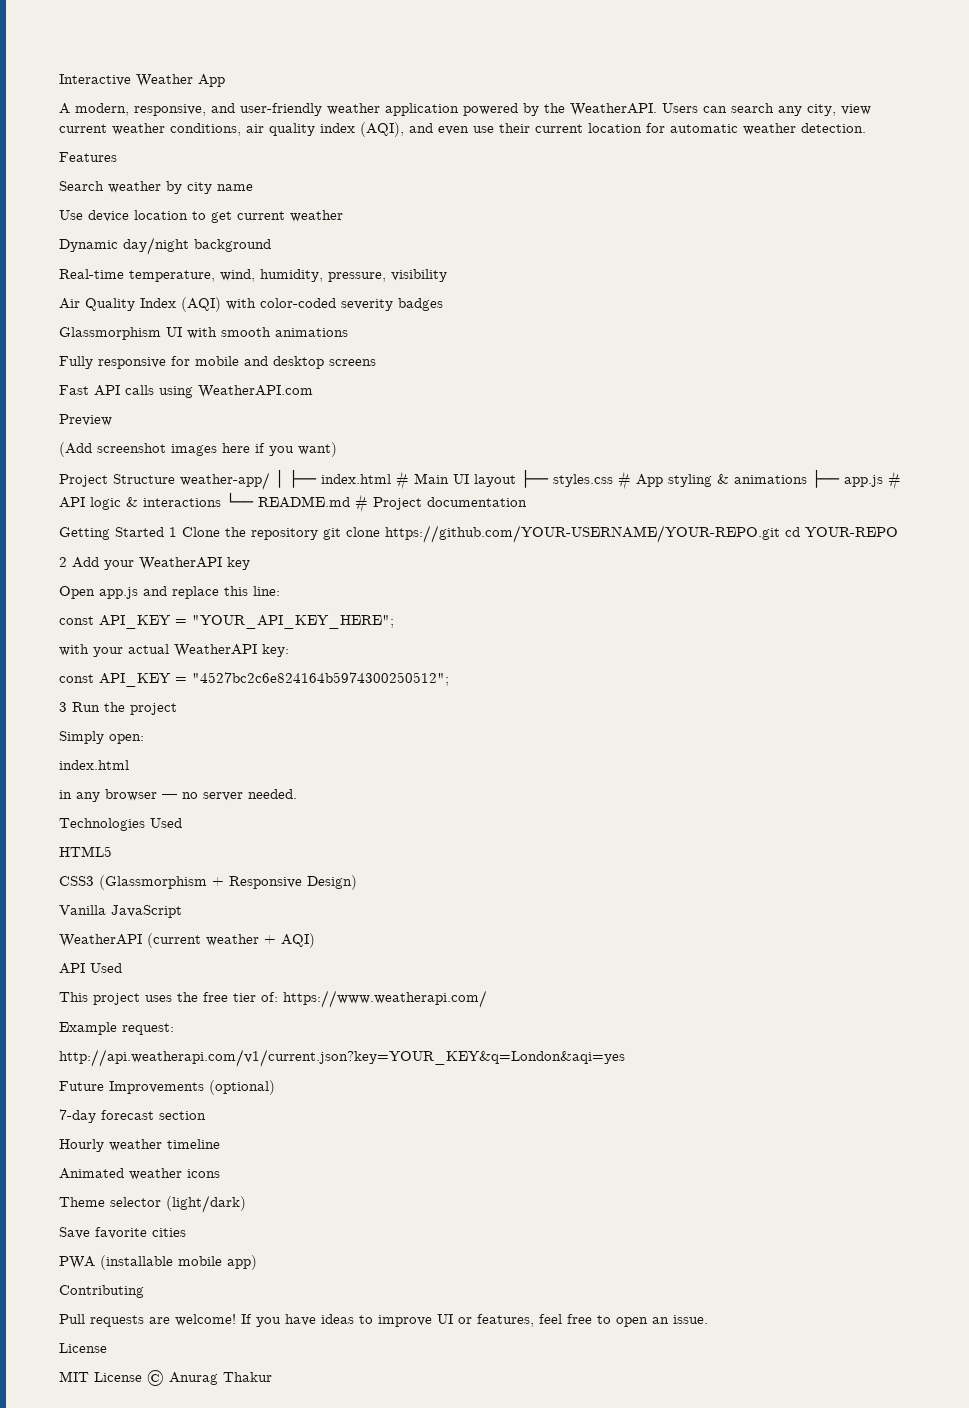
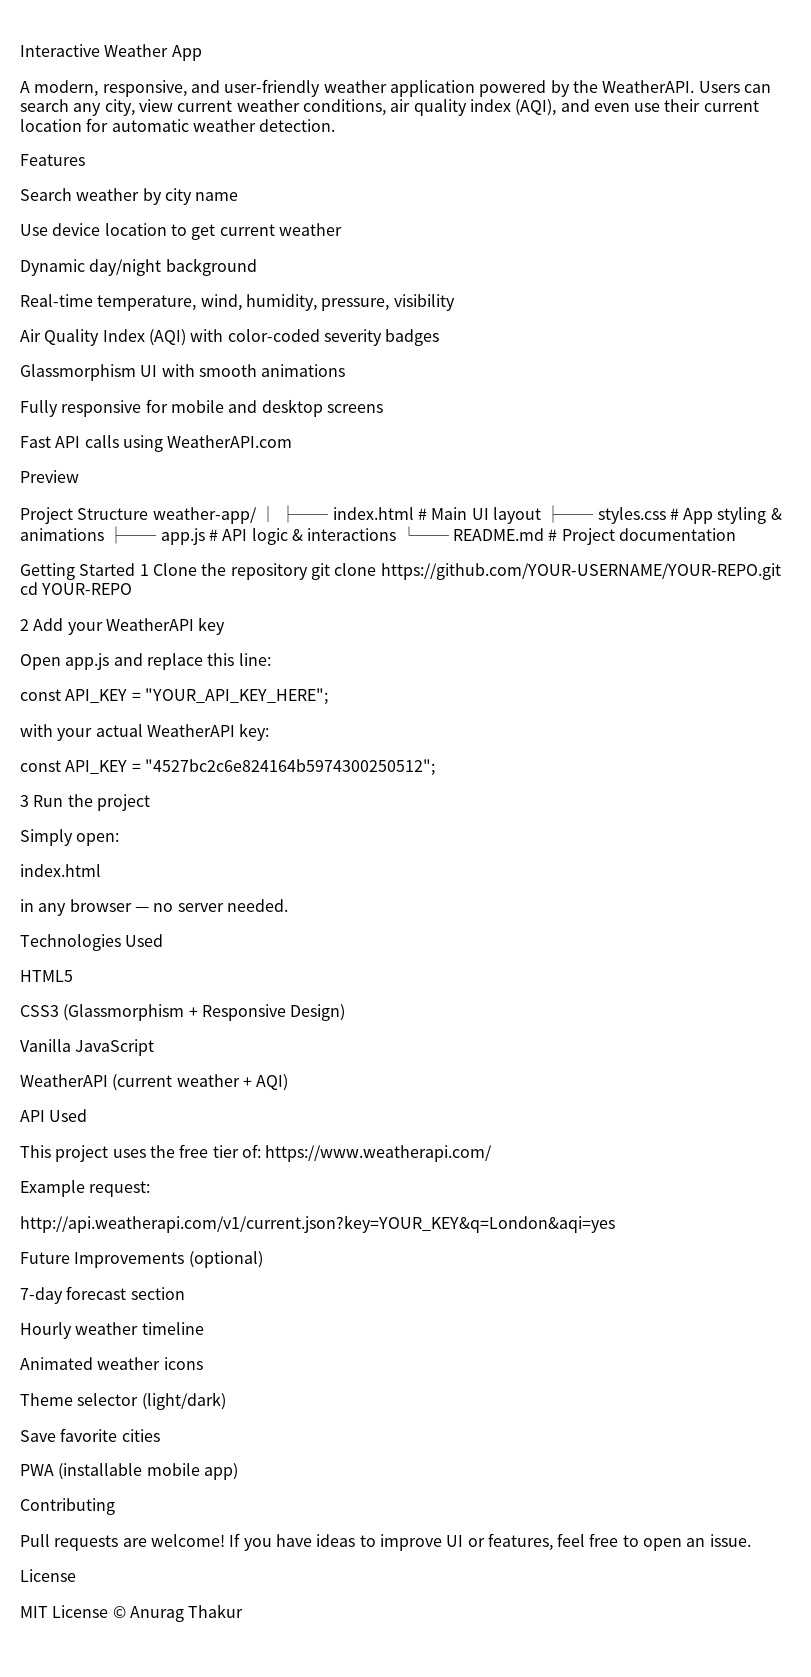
[59,442,337,457] // (Add screenshot images here if you want) -> (79, 476) none

